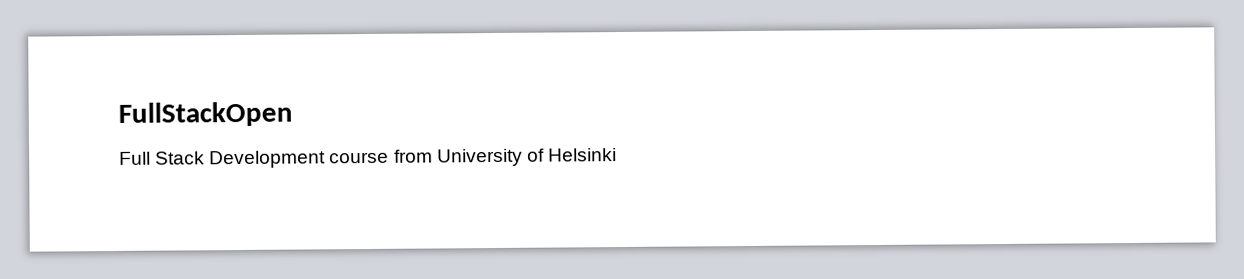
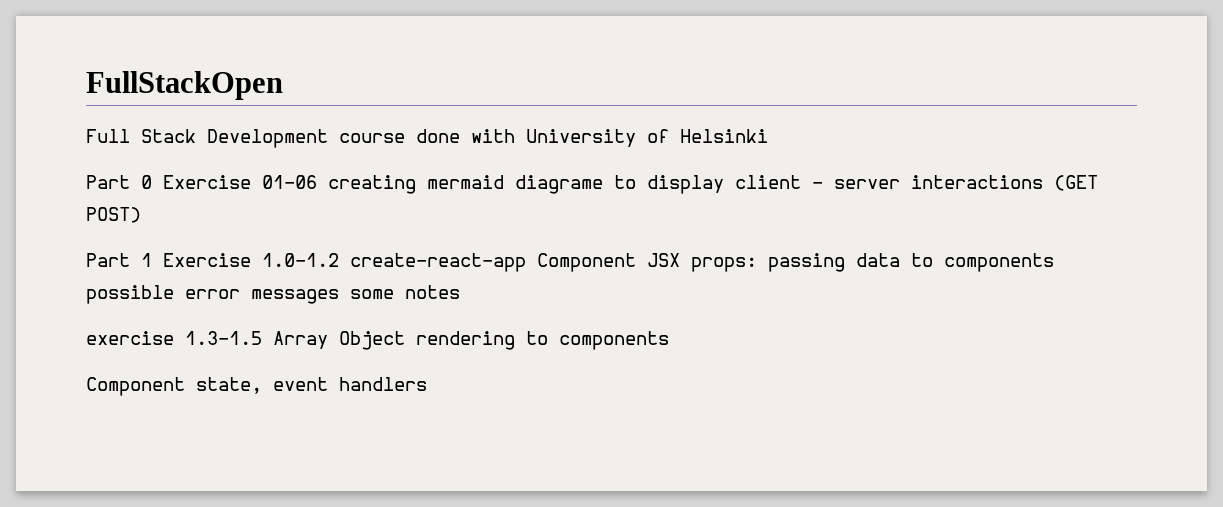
[393,149,433,163] from -> [416,129,515,143] done with
(617, 155) none -> [86,175,1098,194] [86,207,141,223] [86,253,1054,272] [86,285,460,304] [86,331,669,350] [86,377,427,396] // Part 0 Exercise 01-06 creating mermaid diagrame to display client - server interactions (GET POST) // Part 1 Exercise 1.0-1.2 create-react-app Component JSX props: passing data to components possible error messages some notes // exercise 1.3-1.5 Array Object rendering to components // Component state, event handlers

